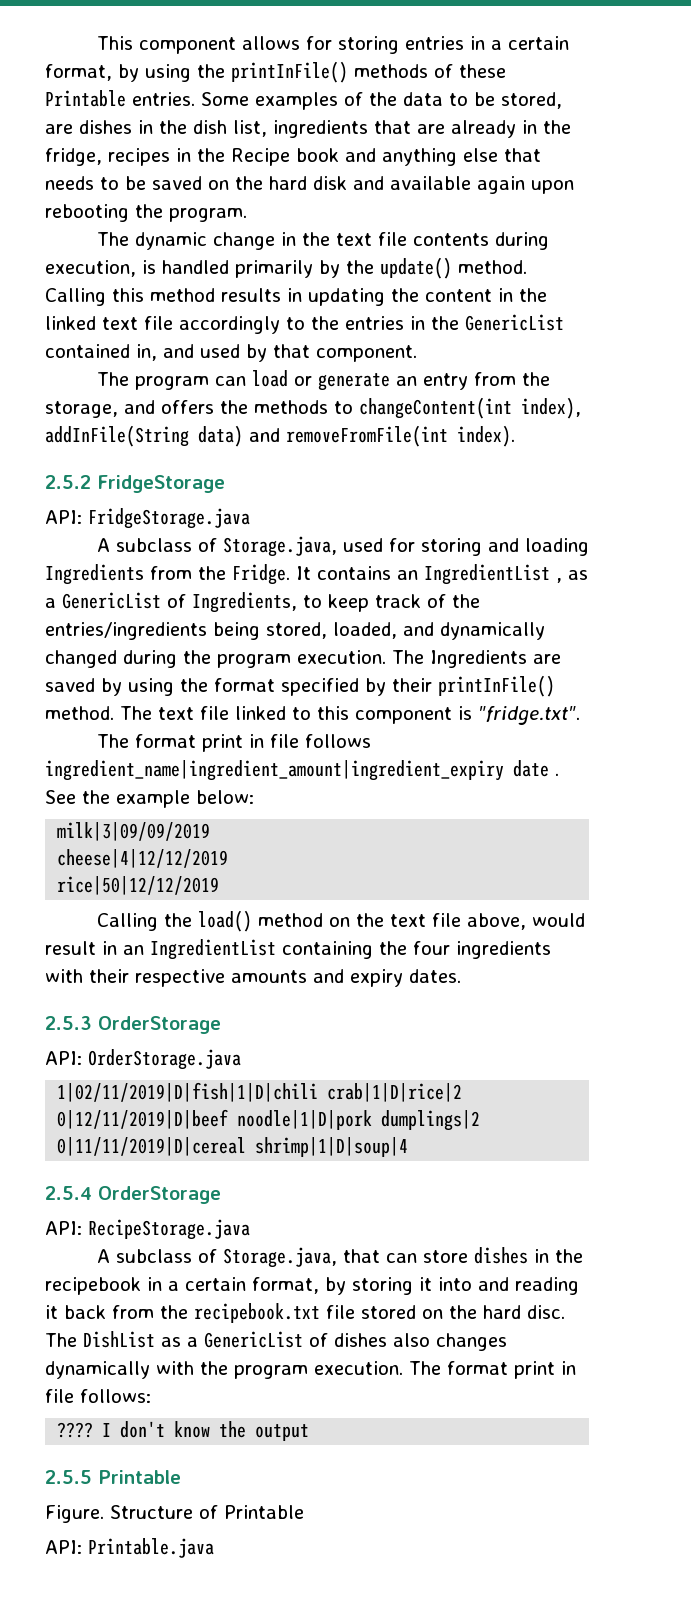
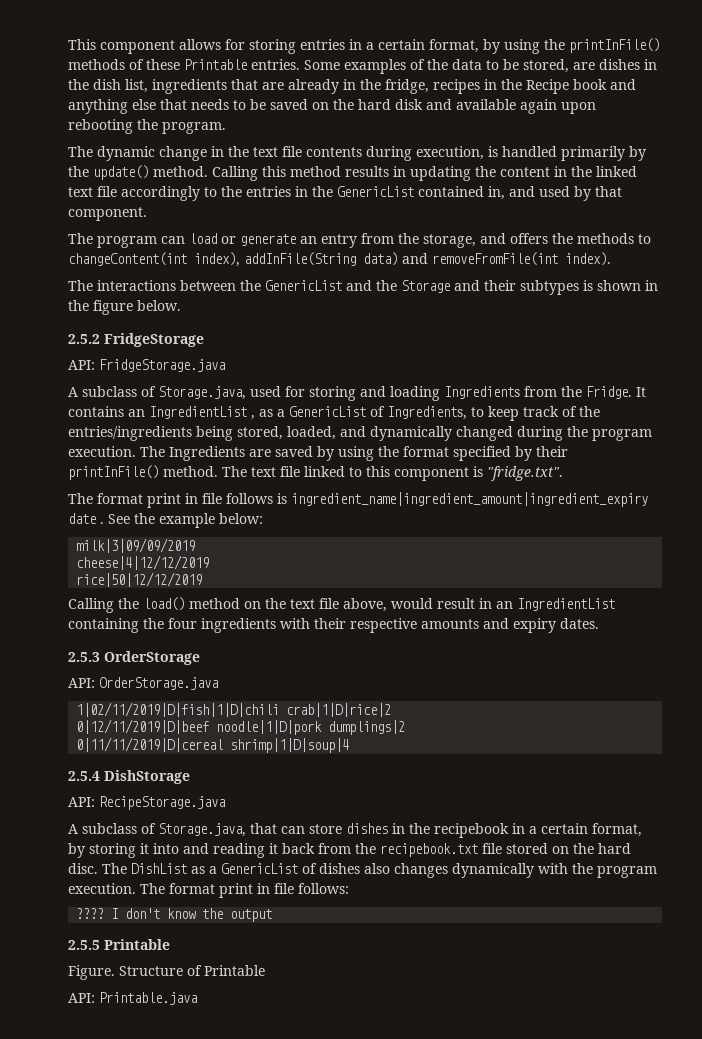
(515, 436) none -> [68,280,658,295] [68,300,181,315] // The interactions between the GenericList and the Storage and their subtypes is shown in the figure below.
(371, 741) none -> [277,493,287,504] is
[98,1186,221,1204] OrderStorage -> [104,770,190,784] DishStorage

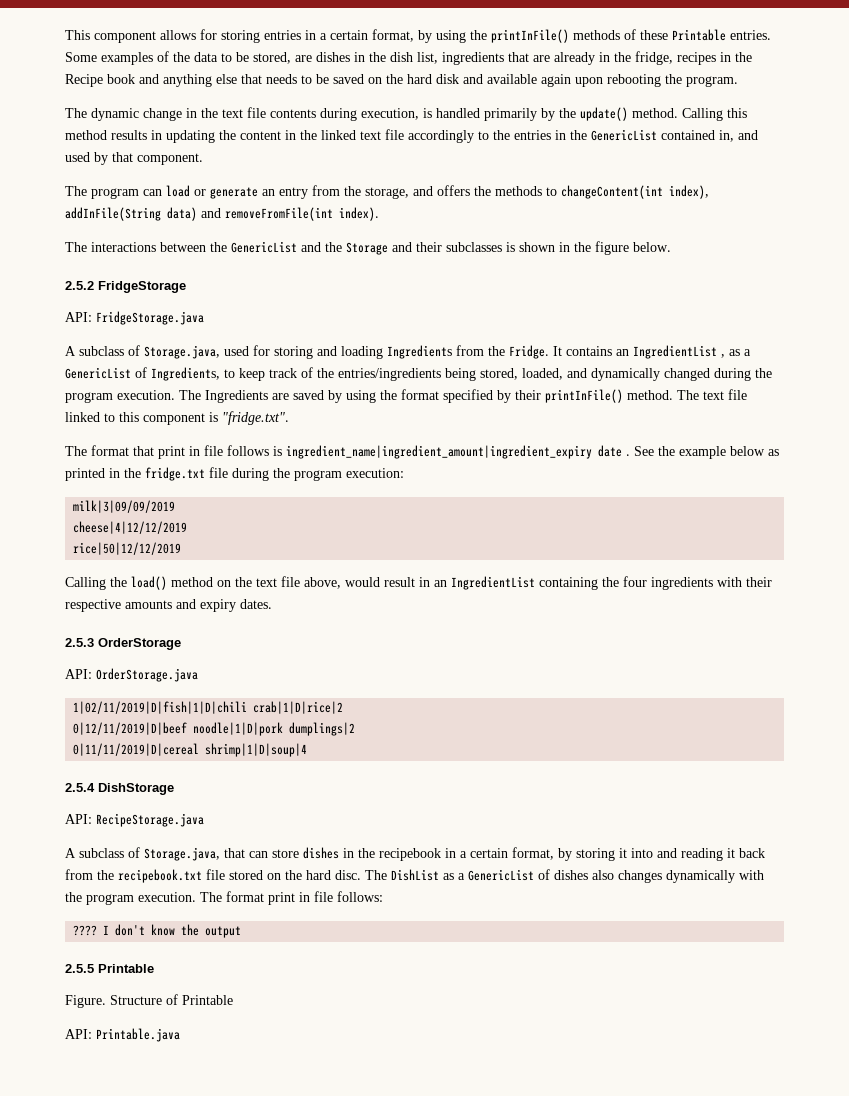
[520,280,579,295] subtypes -> [446,242,502,252] subclasses
(143, 498) none -> [133,446,154,456] that
[219,513,263,524] below: -> [730,446,779,456] [65,467,404,481] below as printed in the fridge.txt file during the program execution:

